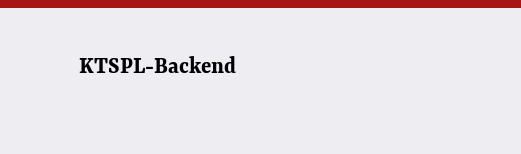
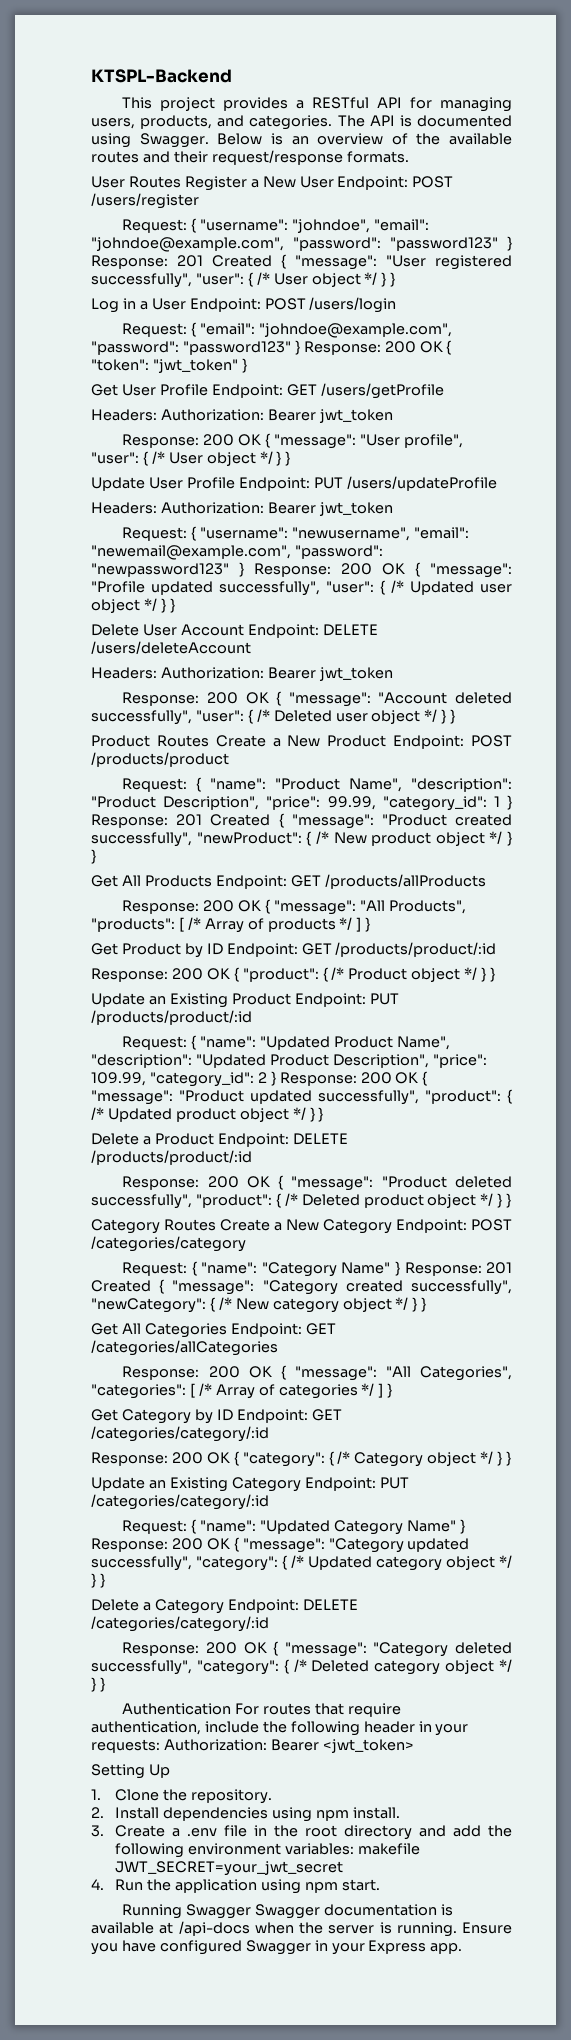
(236, 64) none -> [122,97,512,112] [91,115,512,130] [91,133,512,148] [91,150,409,165] [91,176,454,191] [91,193,199,209] [122,218,430,233] [91,236,512,252] [91,254,512,270] [91,272,396,288] [91,297,397,313] [122,322,453,338] [91,340,452,355] [91,358,247,373] [91,383,444,399] [91,409,393,423] [122,433,463,449] [91,451,291,466] [91,476,497,491] [91,502,393,516] [122,526,470,541] [91,545,383,560] [91,562,512,578] [91,580,512,596] [91,598,175,613] [91,624,378,638] [91,641,251,654] [91,667,393,681] [122,691,512,707] [91,709,456,725] [91,735,513,749] [91,752,229,767] [122,777,512,792] [91,795,512,811] [91,813,512,829] [91,831,512,847] [91,849,96,864] [91,874,486,889] [122,899,466,915] [91,917,371,933] [91,942,497,958] [91,967,496,982] [91,993,399,1008] [91,1010,252,1025] [122,1035,451,1050] [91,1054,487,1068] [91,1071,428,1087] [91,1089,512,1105] [91,1107,324,1122] [91,1133,348,1147] [91,1150,252,1165] [122,1175,512,1191] [91,1193,512,1209] [91,1219,512,1234] [91,1236,246,1252] [122,1261,512,1277] [91,1279,512,1295] [91,1297,427,1313] [91,1323,336,1338] [91,1340,278,1356] [122,1365,512,1381] [91,1383,393,1399] [91,1409,342,1424] [91,1426,269,1442] [91,1451,512,1467] [91,1477,409,1492] [91,1494,269,1510] [122,1519,465,1535] [91,1537,470,1553] [91,1555,512,1571] [91,1573,105,1588] [91,1599,358,1614] [91,1616,269,1632] [122,1641,512,1657] [91,1659,512,1675] [91,1677,105,1692] [122,1703,402,1717] [91,1721,469,1736] [91,1739,414,1753] [91,1764,170,1779] [91,1789,272,1804] [91,1807,400,1822] [91,1825,513,1840] [114,1843,420,1858] [114,1861,343,1876] [91,1879,380,1894] [122,1904,454,1919] [91,1921,512,1937] [91,1940,463,1955] // This project provides a RESTful API for managing users, products, and categories. The API is documented using Swagger. Below is an overview of the available routes and their request/response formats. // User Routes Register a New User Endpoint: POST /users/register // Request: { "username": "johndoe", "email": "johndoe@example.com", "password": "password123" } Response: 201 Created { "message": "User registered successfully", "user": { /* User object */ } } // Log in a User Endpoint: POST /users/login // Request: { "email": "johndoe@example.com", "password": "password123" } Response: 200 OK { "token": "jwt_token" } // Get User Profile Endpoint: GET /users/getProfile // Headers: Authorization: Bearer jwt_token // Response: 200 OK { "message": "User profile", "user": { /* User object */ } } // Update User Profile Endpoint: PUT /users/updateProfile // Headers: Authorization: Bearer jwt_token // Request: { "username": "newusername", "email": "newemail@example.com", "password": "newpassword123" } Response: 200 OK { "message": "Profile updated successfully", "user": { /* Updated user object */ } } // Delete User Account Endpoint: DELETE /users/deleteAccount // Headers: Authorization: Bearer jwt_token // Response: 200 OK { "message": "Account deleted successfully", "user": { /* Deleted user object */ } } // Product Routes Create a New Product Endpoint: POST /products/product // Request: { "name": "Product Name", "description": "Product Description", "price": 99.99, "category_id": 1 } Response: 201 Created { "message": "Product created successfully", "newProduct": { /* New product object */ } } // Get All Products Endpoint: GET /products/allProducts // Response: 200 OK { "message": "All Products", "products": [ /* Array of products */ ] } // Get Product by ID Endpoint: GET /products/product/:id // Response: 200 OK { "product": { /* Product object */ } } // Update an Existing Product Endpoint: PUT /products/product/:id // Request: { "name": "Updated Product Name", "description": "Updated Product Description", "price": 109.99, "category_id": 2 } Response: 200 OK { "message": "Product updated successfully", "product": { /* Updated product object */ } } // Delete a Product Endpoint: DELETE /products/product/:id // Response: 200 OK { "message": "Product deleted successfully", "product": { /* Deleted product object */ } } // Category Routes Create a New Category Endpoint: POST /categories/category // Request: { "name": "Category Name" } Response: 201 Created { "message": "Category created successfully", "newCategory": { /* New category object */ } } // Get All Categories Endpoint: GET /categories/allCategories // Response: 200 OK { "message": "All Categories", "categories": [ /* Array of categories */ ] } // Get Category by ID Endpoint: GET /categories/category/:id // Response: 200 OK { "category": { /* Category object */ } } // Update an Existing Category Endpoint: PUT /categories/category/:id // Request: { "name": "Updated Category Name" } Response: 200 OK { "message": "Category updated successfully", "category": { /* Updated category object */ } } // Delete a Category Endpoint: DELETE /categories/category/:id // Response: 200 OK { "message": "Category deleted successfully", "category": { /* Deleted category object */ } } // Authentication For routes that require authentication, include the following header in your requests: Authorization: Bearer <jwt_token> // Setting Up // 1. Clone the repository. // 2. Install dependencies using npm install. // 3. Create a .env file in the root directory and add the following environment variables: makefile JWT_SECRET=your_jwt_secret // 4. Run the application using npm start. // Running Swagger Swagger documentation is available at /api-docs when the server is running. Ensure you have configured Swagger in your Express app.

